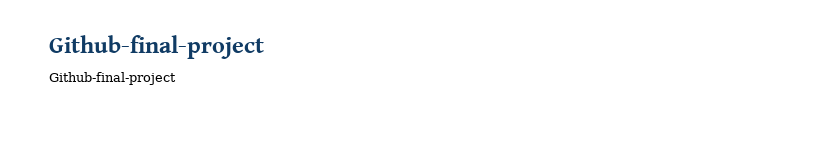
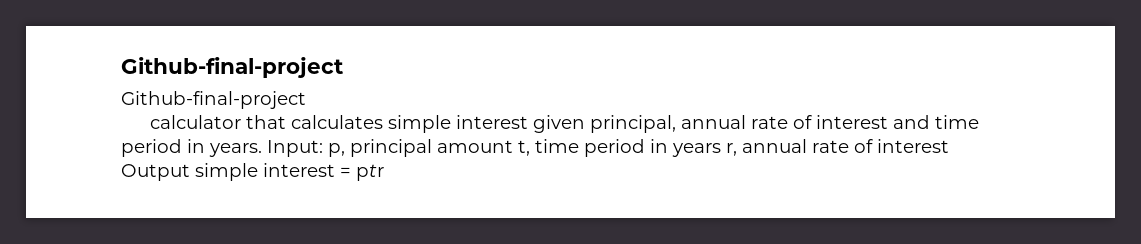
(176, 78) none -> [150,115,980,133] [121,139,949,157] [121,163,384,181] // calculator that calculates simple interest given principal, annual rate of interest and time period in years. Input: p, principal amount t, time period in years r, annual rate of interest Output simple interest = ptr

